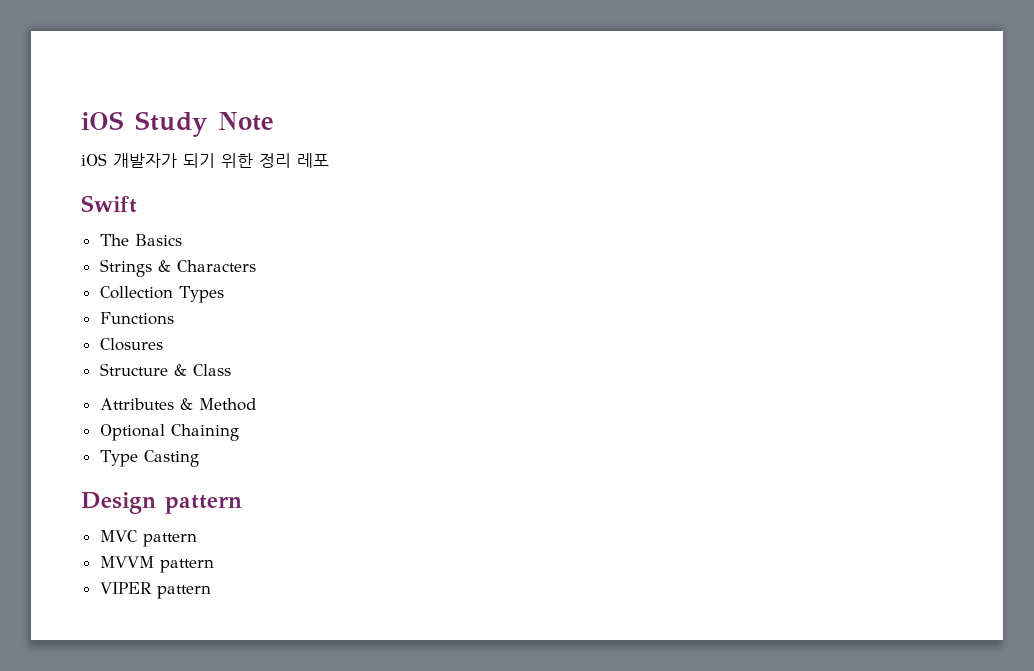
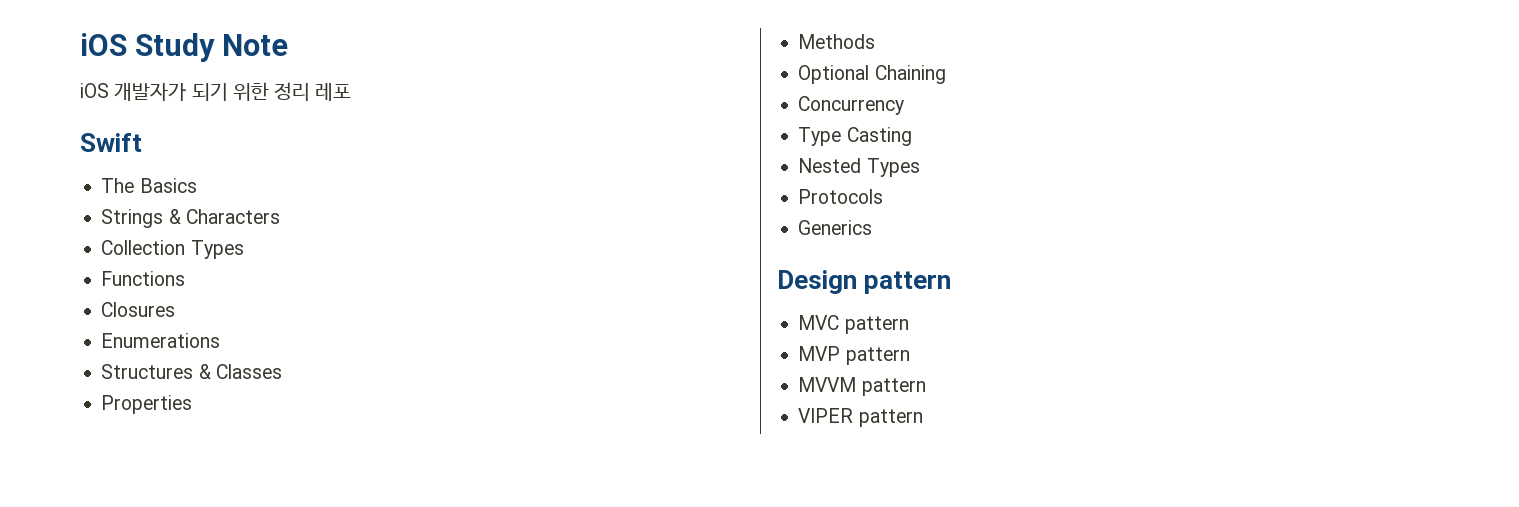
[99,363,231,376] [99,398,256,411] Structure & Class // Attributes & Method -> [101,333,221,348] [101,364,282,379] [101,395,193,414] [798,34,876,49] Enumerations // Structures & Classes // Properties // Methods
(239, 432) none -> [798,96,905,115] // Concurrency
(199, 458) none -> [798,158,920,177] [798,189,884,204] [798,220,873,235] // Nested Types // Protocols // Generics
(197, 540) none -> [798,346,910,365] // MVP pattern

